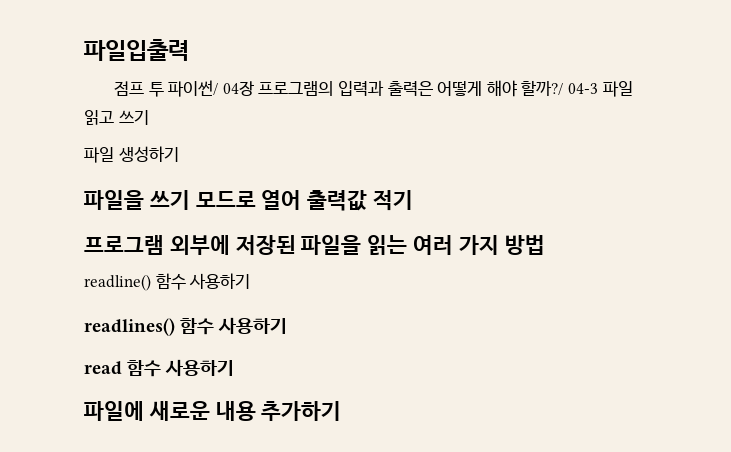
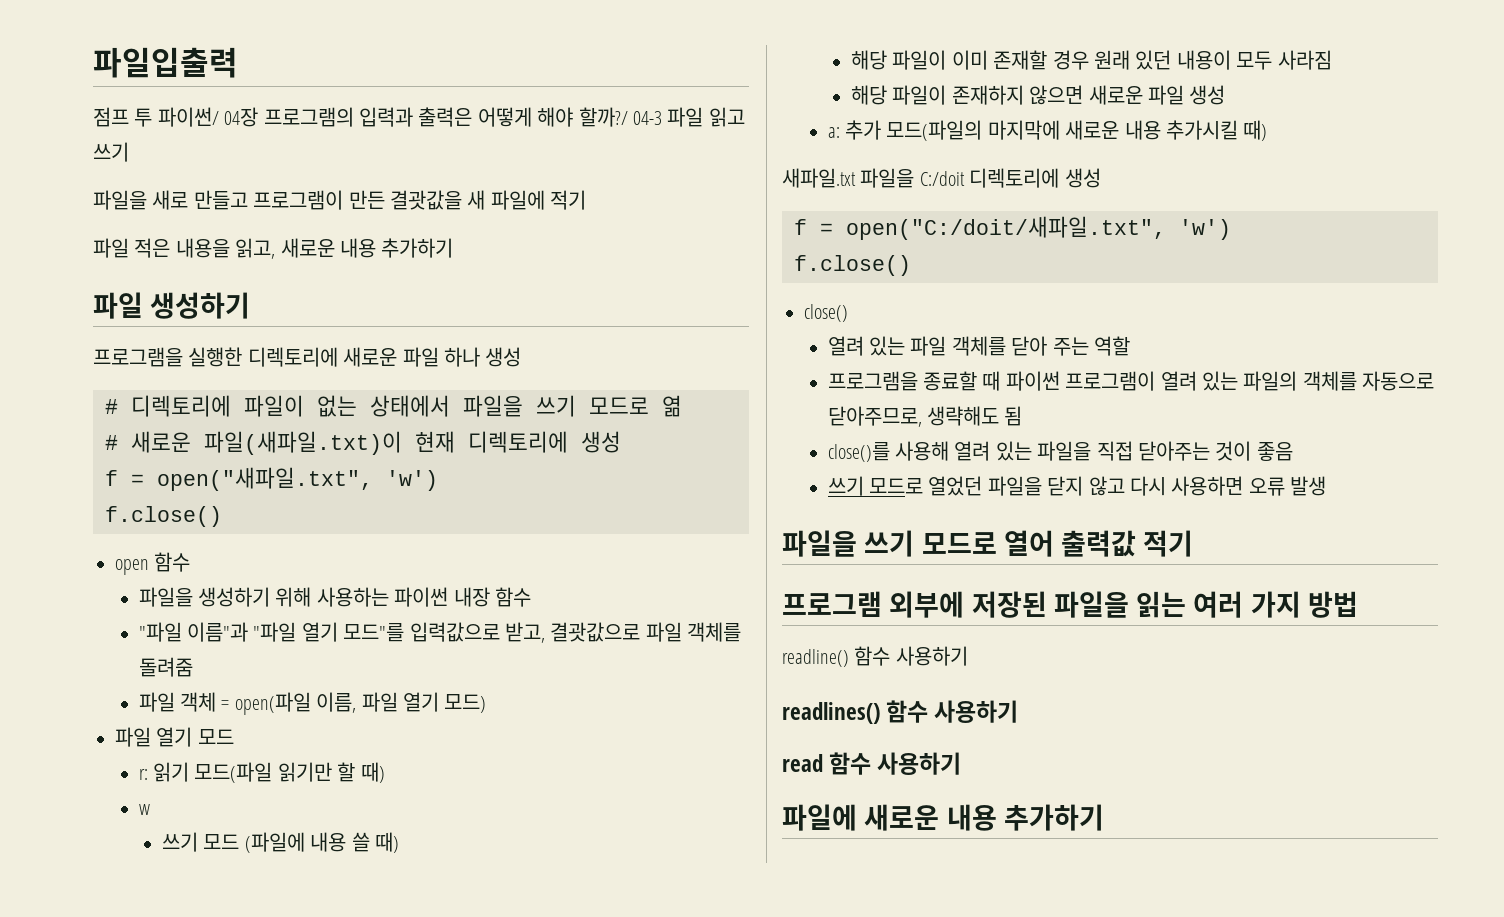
[84,146,179,163] 파일 생성하기 -> [93,190,587,210] [93,238,454,259] [93,292,251,319] [93,347,522,367] [105,395,682,417] [105,431,621,455] [105,467,438,491] [105,506,222,527] [115,552,191,575] [138,587,531,607] [138,622,742,643] [138,657,193,677] [138,692,487,715] [115,727,234,747] [138,762,385,783] [138,804,150,815] [162,832,400,853] [851,50,1332,70] [851,85,1226,105] [827,120,1268,141] [782,168,1101,188] [794,216,1231,240] [794,255,911,276] [804,304,848,322] [827,336,1130,356] [827,371,1435,391] [827,406,1023,427] [827,441,1293,462] [827,476,1327,496] 파일을 새로 만들고 프로그램이 만든 결괏값을 새 파일에 적기 // 파일 적은 내용을 읽고, 새로운 내용 추가하기 // 파일 생성하기 // 프로그램을 실행한 디렉토리에 새로운 파일 하나 생성 // # 디렉토리에 파일이 없는 상태에서 파일을 쓰기 모드로 엶 // # 새로운 파일(새파일.txt)이 현재 디렉토리에 생성 // f = open("새파일.txt", 'w') // f.close() // open 함수 // 파일을 생성하기 위해 사용하는 파이썬 내장 함수 // "파일 이름"과 "파일 열기 모드"를 입력값으로 받고, 결괏값으로 파일 객체를 돌려줌 // 파일 객체 = open(파일 이름, 파일 열기 모드) // 파일 열기 모드 // r: 읽기 모드(파일 읽기만 할 때) // w // 쓰기 모드 (파일에 내용 쓸 때) // 해당 파일이 이미 존재할 경우 원래 있던 내용이 모두 사라짐 // 해당 파일이 존재하지 않으면 새로운 파일 생성 // a: 추가 모드(파일의 마지막에 새로운 내용 추가시킬 때) // 새파일.txt 파일을 C:/doit 디렉토리에 생성 // f = open("C:/doit/새파일.txt", 'w') // f.close() // close() // 열려 있는 파일 객체를 닫아 주는 역할 // 프로그램을 종료할 때 파이썬 프로그램이 열려 있는 파일의 객체를 자동으로 닫아주므로, 생략해도 됨 // close()를 사용해 열려 있는 파일을 직접 닫아주는 것이 좋음 // 쓰기 모드로 열었던 파일을 닫지 않고 다시 사용하면 오류 발생

